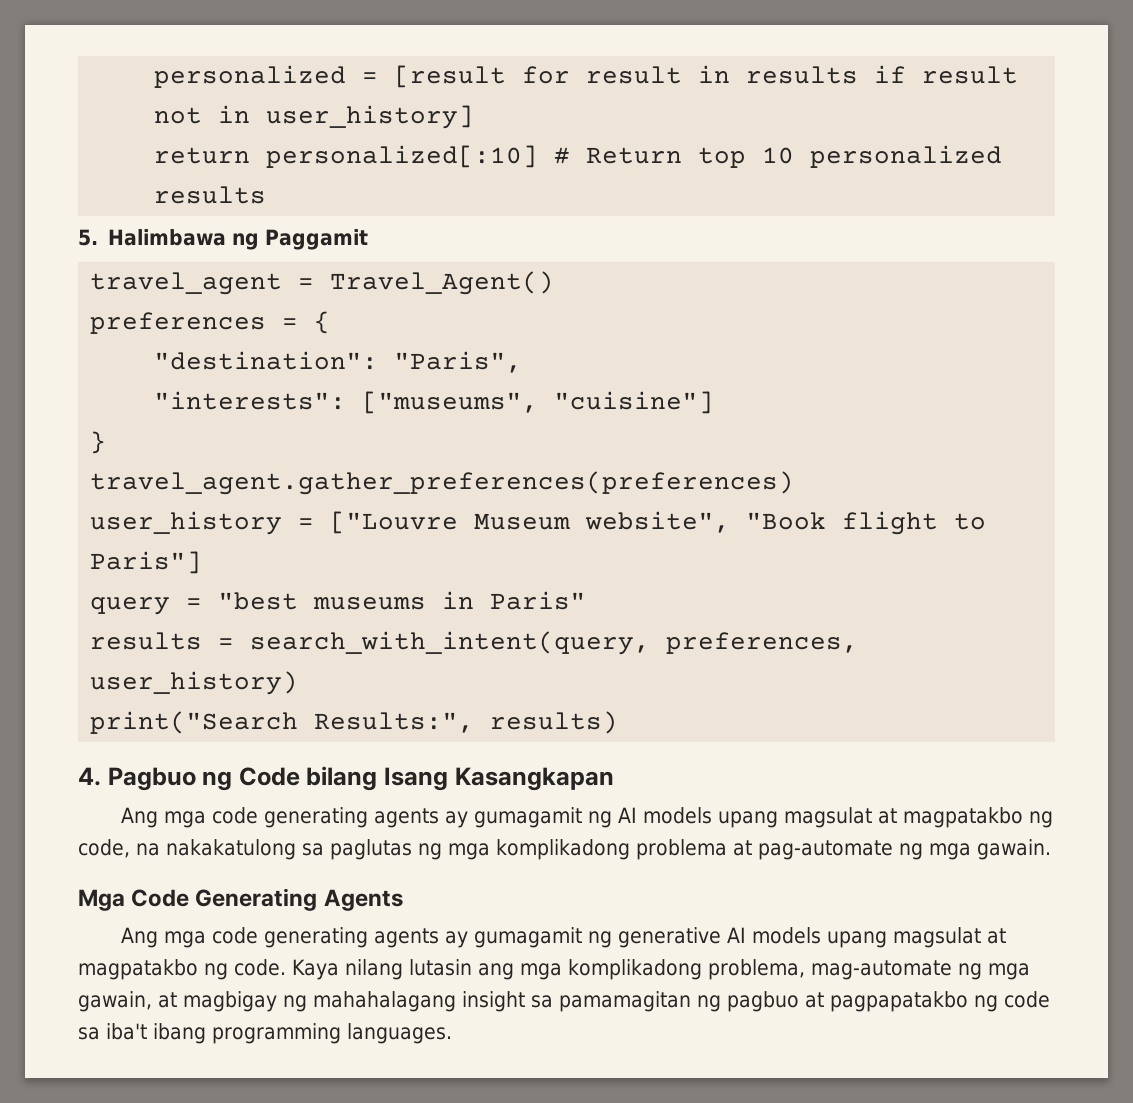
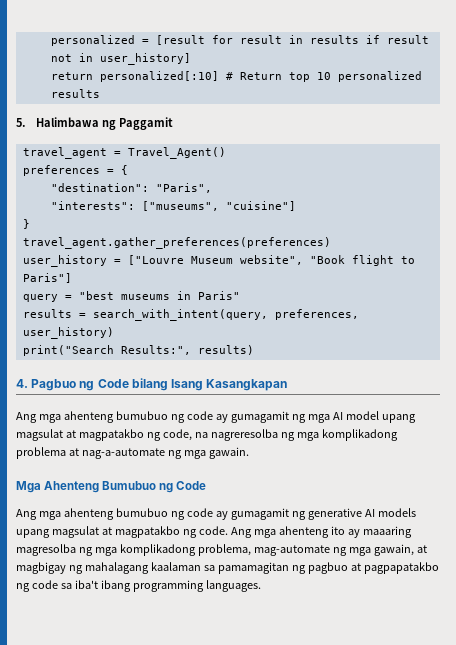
[211,807,712,828] code generating agents ay gumagamit ng AI models -> [63,411,379,423] ahenteng bumubuo ng code ay gumagamit ng mga AI model
[166,839,412,860] nakakatulong sa paglutas -> [210,429,278,441] nagreresolba
[757,840,893,860] pag-automate -> [81,448,165,459] nag-a-automate
[131,888,403,911] [120,927,439,948] Code Generating Agents // Ang mga code generating agents -> [44,481,207,493] [16,508,213,520] Ahenteng Bumubuo ng Code // Ang mga ahenteng bumubuo ng code
[292,959,514,980] Kaya nilang lutasin ang -> [230,526,412,538] [16,544,93,556] Ang mga ahenteng ito ay maaaring magresolba ng
[313,991,525,1012] mahahalagang insight -> [84,562,201,574] mahalagang kaalaman

